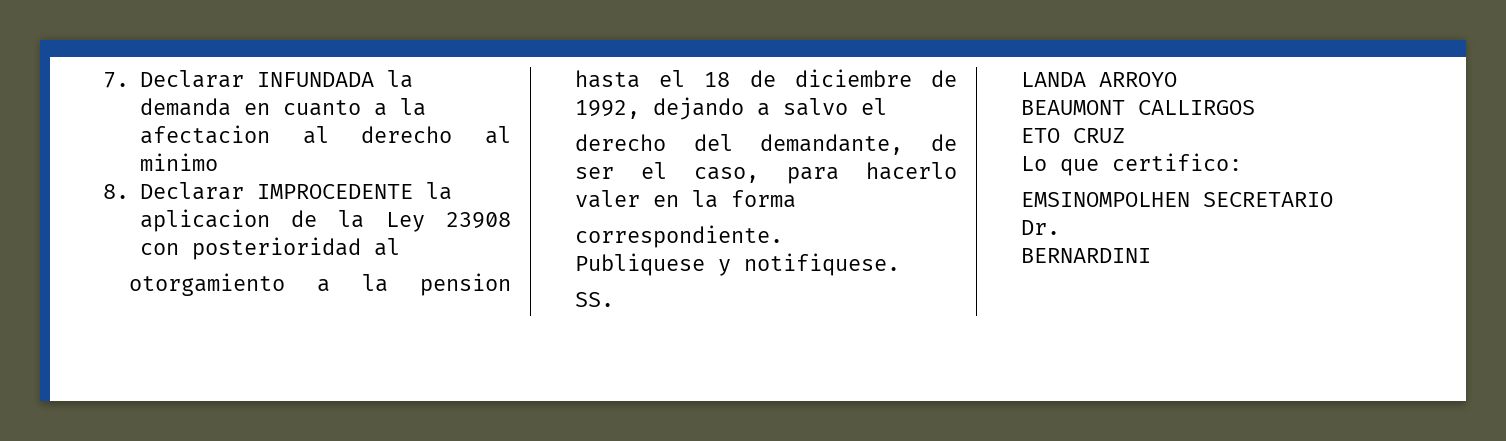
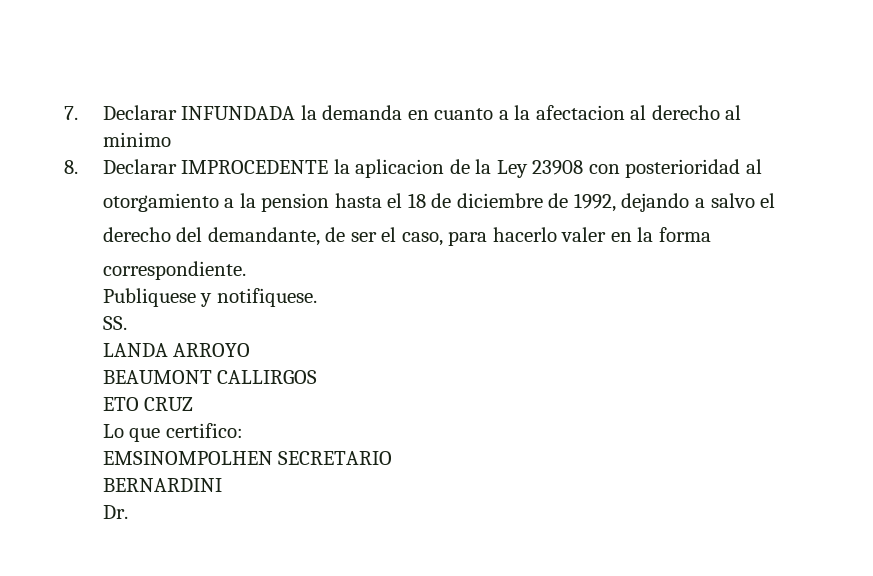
(1333, 199) none -> [102,478,222,492] // BERNARDINI
[1020,248,1151,263] // BERNARDINI -> (128, 512) none

